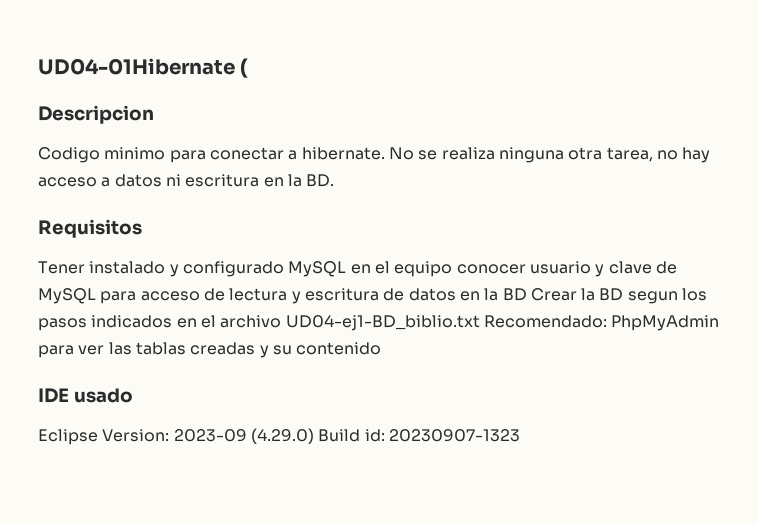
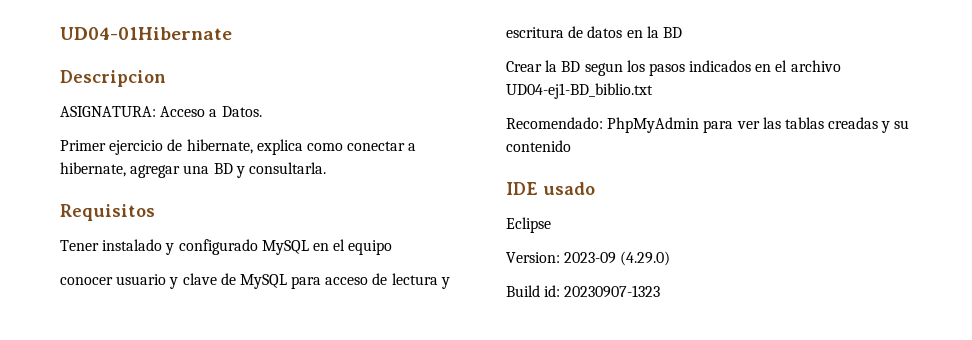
[240,58,249,78] ( -> (232, 33) none
[38,147,711,163] [38,174,335,187] Codigo minimo para conectar a hibernate. No se realiza ninguna otra tarea, no hay acceso a datos ni escritura en la BD. -> [60,106,262,117] [60,139,417,155] [60,162,326,178] ASIGNATURA: Acceso a Datos. // Primer ejercicio de hibernate, explica como conectar a hibernate, agregar una BD y consultarla.
(453, 269) none -> (393, 247) //
(527, 294) none -> (682, 32) //
(480, 323) none -> (653, 91) //
(98, 437) none -> (551, 225) //
(314, 436) none -> (671, 258) //

